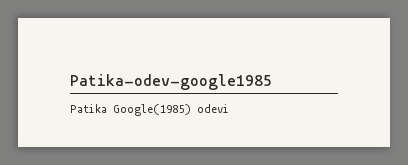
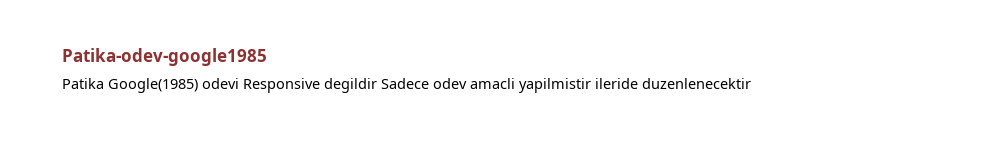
(229, 108) none -> [243,78,751,93] Responsive degildir Sadece odev amacli yapilmistir ileride duzenlenecektir

